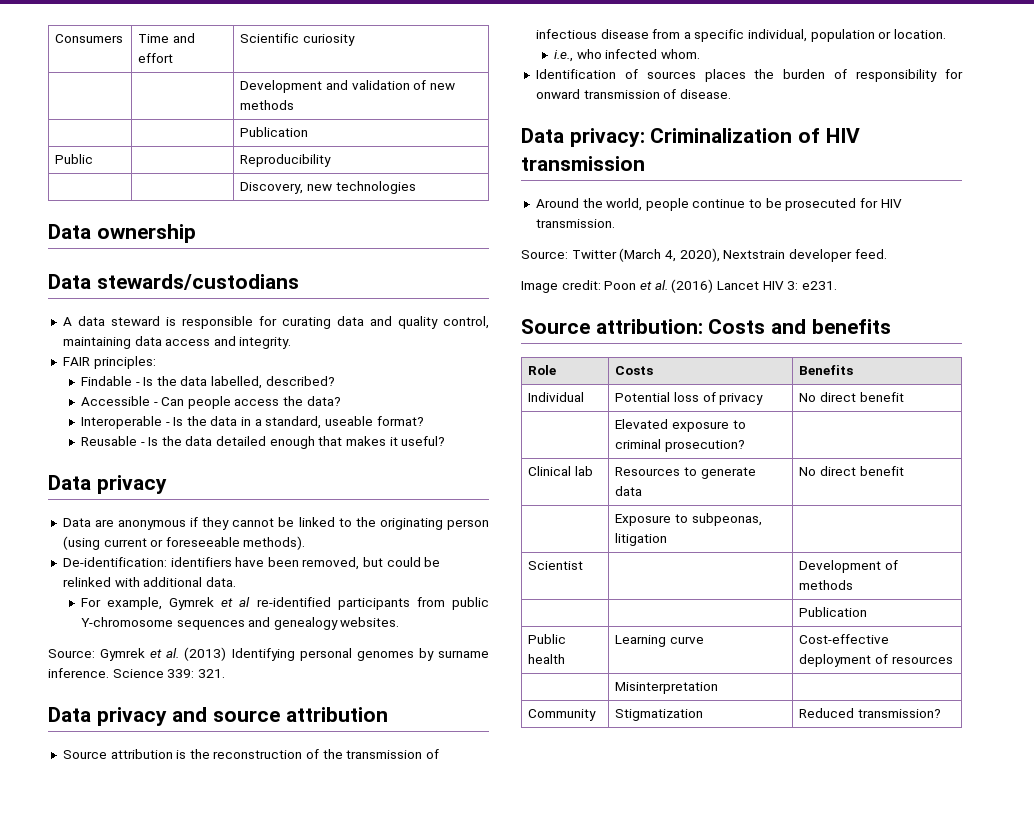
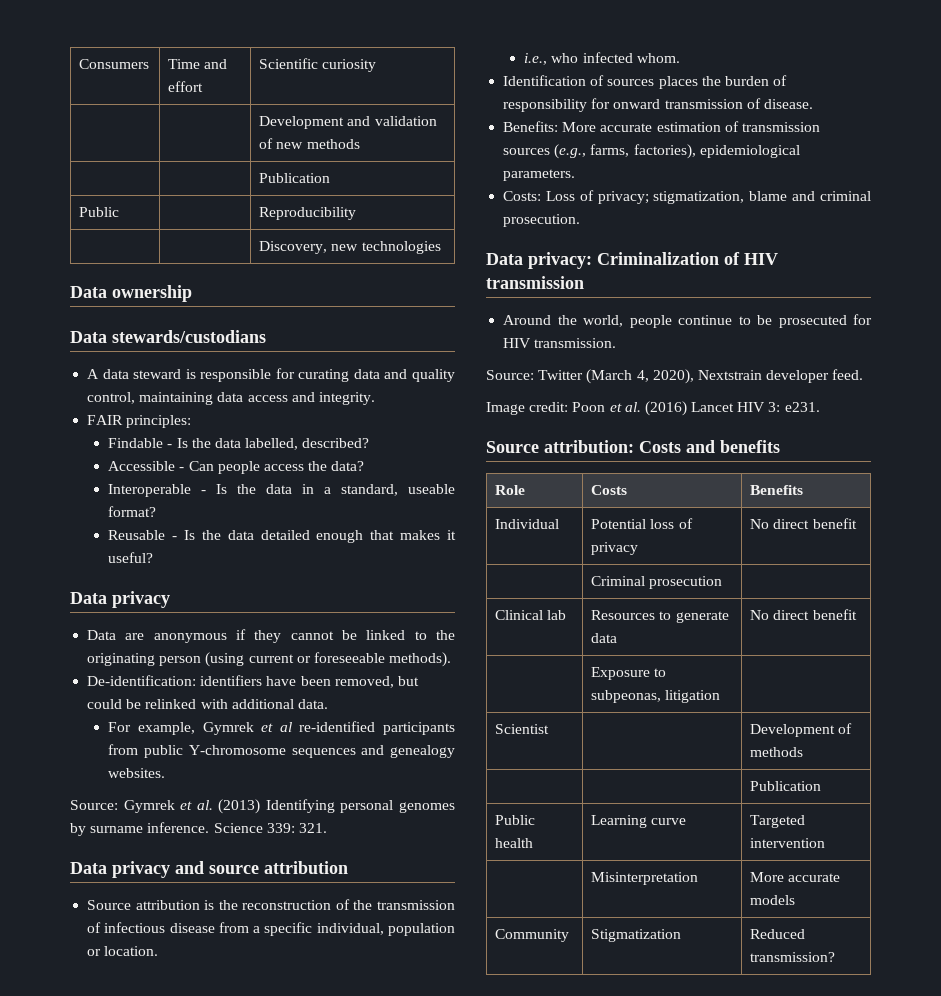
(731, 94) none -> [503,121,820,132] [503,144,800,159] [503,169,576,181] [503,190,871,204] [503,214,581,227] // Benefits: More accurate estimation of transmission sources (e.g., farms, factories), epidemiological parameters. // Costs: Loss of privacy; stigmatization, blame and criminal prosecution.
[615,419,746,432] [615,439,745,452] Elevated exposure to criminal prosecution? -> [591,576,723,589] Criminal prosecution
[799,634,890,644] [799,654,953,667] [615,682,719,694] Cost-effective deployment of resources // | Misinterpretation | -> [750,815,806,828] [750,838,826,848] [591,872,699,885] [750,872,841,882] [750,895,796,905] Targeted intervention // | Misinterpretation | More accurate models

